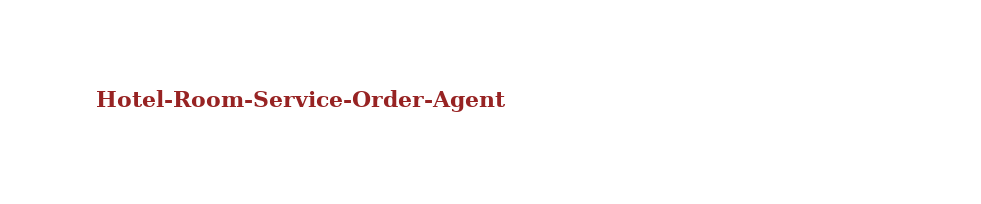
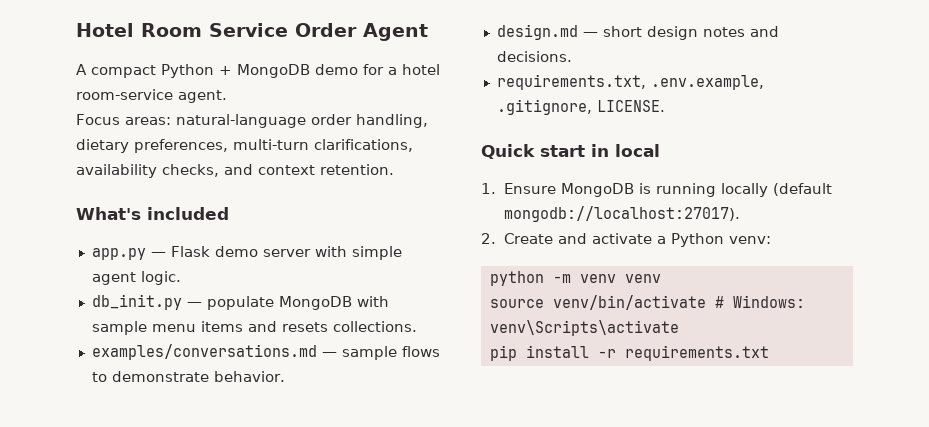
[96,90,506,112] Hotel-Room-Service-Order-Agent -> [76,23,428,41] [76,64,440,78] [76,89,227,103] [76,114,428,128] [76,139,413,153] [76,164,394,178] [76,207,229,220] [91,246,402,260] [91,271,181,285] [91,294,389,310] [91,321,417,335] [91,344,440,360] [91,371,285,382] [496,24,779,40] [496,51,572,62] [496,74,764,90] [496,99,665,115] [481,144,660,159] [481,183,832,197] [503,206,740,222] [481,233,771,247] [489,271,661,286] [489,295,805,310] [489,320,679,336] [489,345,769,361] Hotel Room Service Order Agent // A compact Python + MongoDB demo for a hotel room-service agent. // Focus areas: natural-language order handling, dietary preferences, multi-turn clarifications, availability checks, and context retention. // What's included // app.py — Flask demo server with simple agent logic. // db_init.py — populate MongoDB with sample menu items and resets collections. // examples/conversations.md — sample flows to demonstrate behavior. // design.md — short design notes and decisions. // requirements.txt, .env.example, .gitignore, LICENSE. // Quick start in local // 1. Ensure MongoDB is running locally (default mongodb://localhost:27017). // 2. Create and activate a Python venv: // python -m venv venv // source venv/bin/activate # Windows: venv\Scripts\activate // pip install -r requirements.txt

